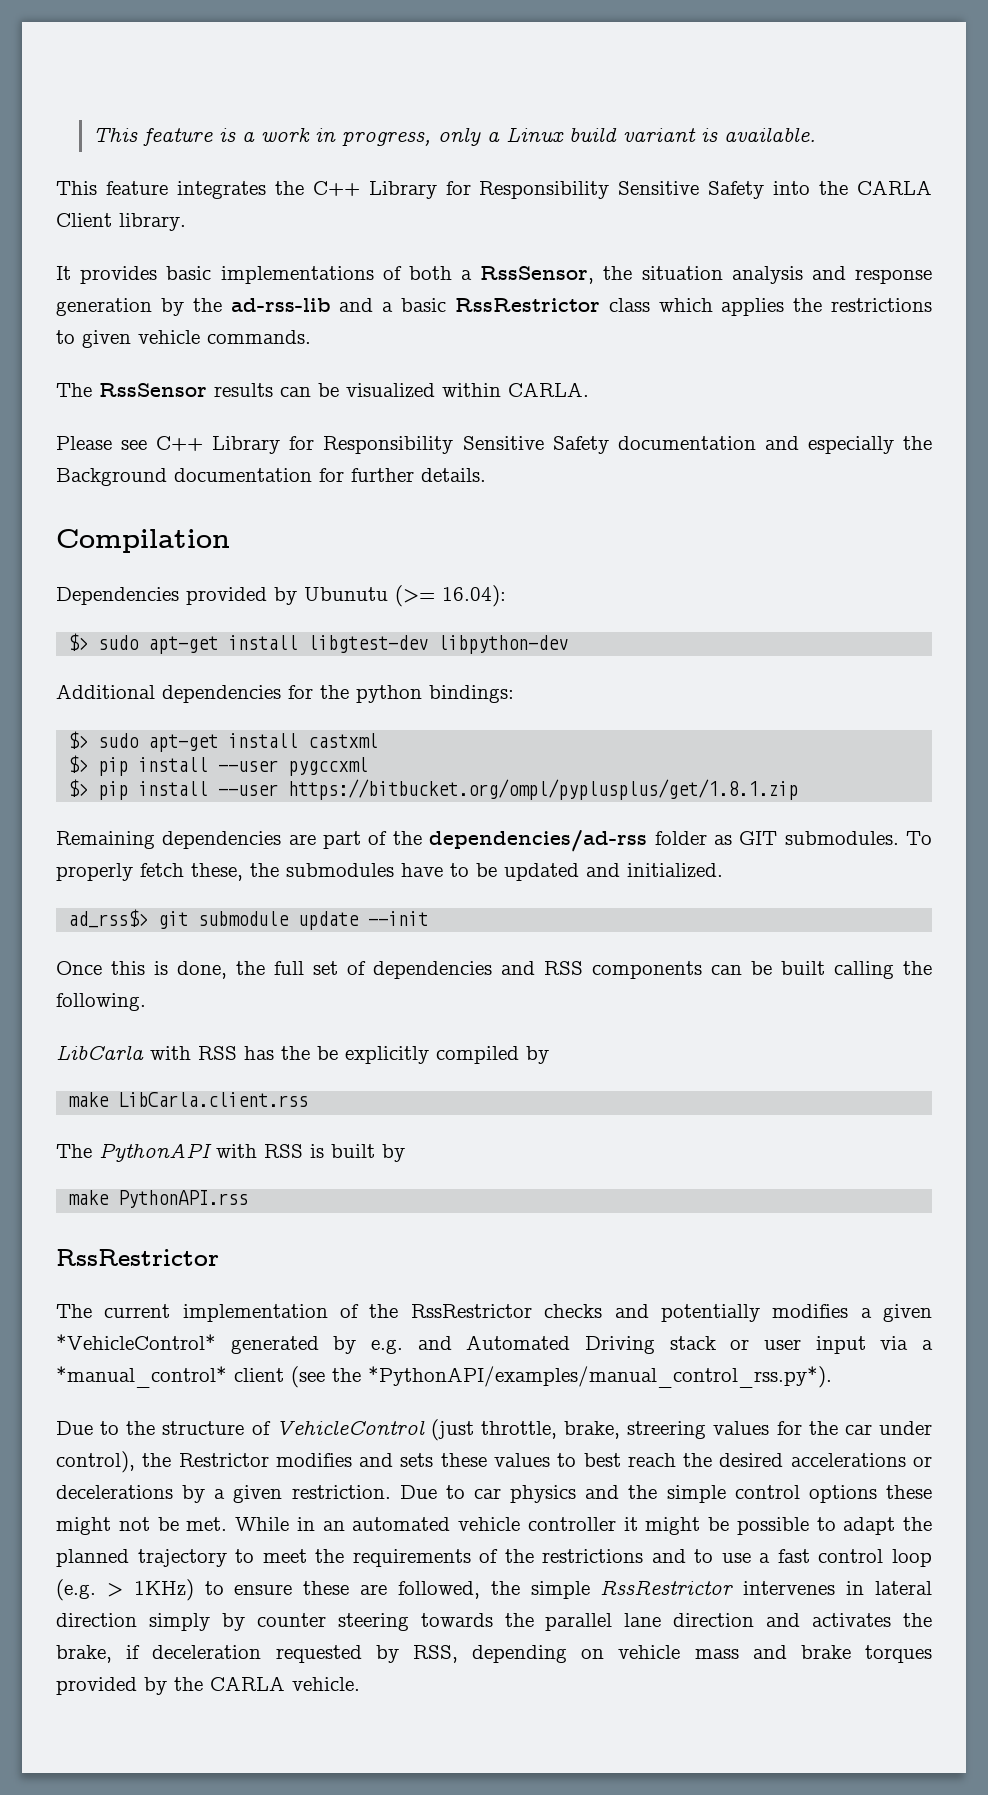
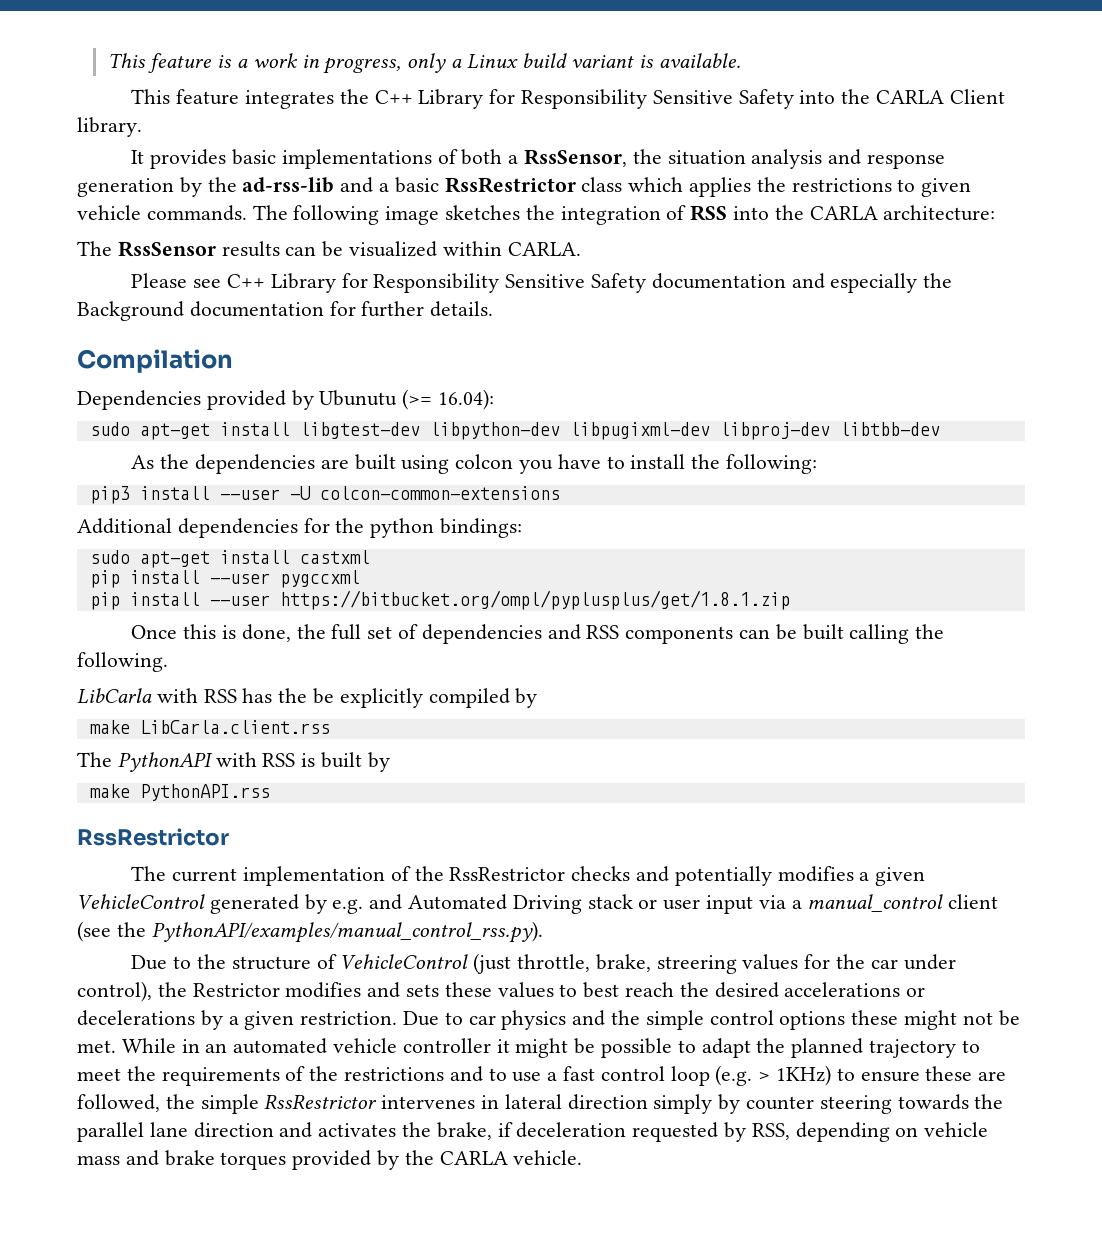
(311, 337) none -> [252,205,996,225] The following image sketches the integration of RSS into the CARLA architecture:
[68,633,89,651] $> -> (495, 399) none
(569, 644) none -> [569,422,940,440] [131,454,817,474] [89,486,560,504] libpugixml-dev libproj-dev libtbb-dev // As the dependencies are built using colcon you have to install the following: // pip3 install --user -U colcon-common-extensions
[68,731,89,749] $> -> (523, 528) none
[68,755,89,773] $> -> (370, 557) none
[68,779,89,797] $> -> (360, 579) none
[56,830,933,852] [56,863,723,881] [68,909,429,930] // Remaining dependencies are part of the dependencies/ad-rss folder as GIT submodules. To properly fetch these, the submodules have to be updated and initialized. // ad_rss$> git submodule update --init -> (790, 600) none
[56,1334,216,1350] *VehicleControl* -> [77,894,205,910] VehicleControl
[56,1366,227,1388] *manual_control* -> [807,894,944,912] manual_control
[368,1366,832,1388] *PythonAPI/examples/manual_control_rss.py*). -> [151,921,543,943] PythonAPI/examples/manual_control_rss.py).

